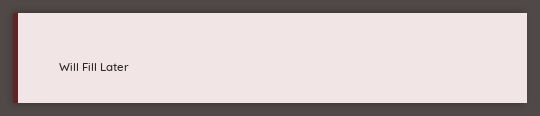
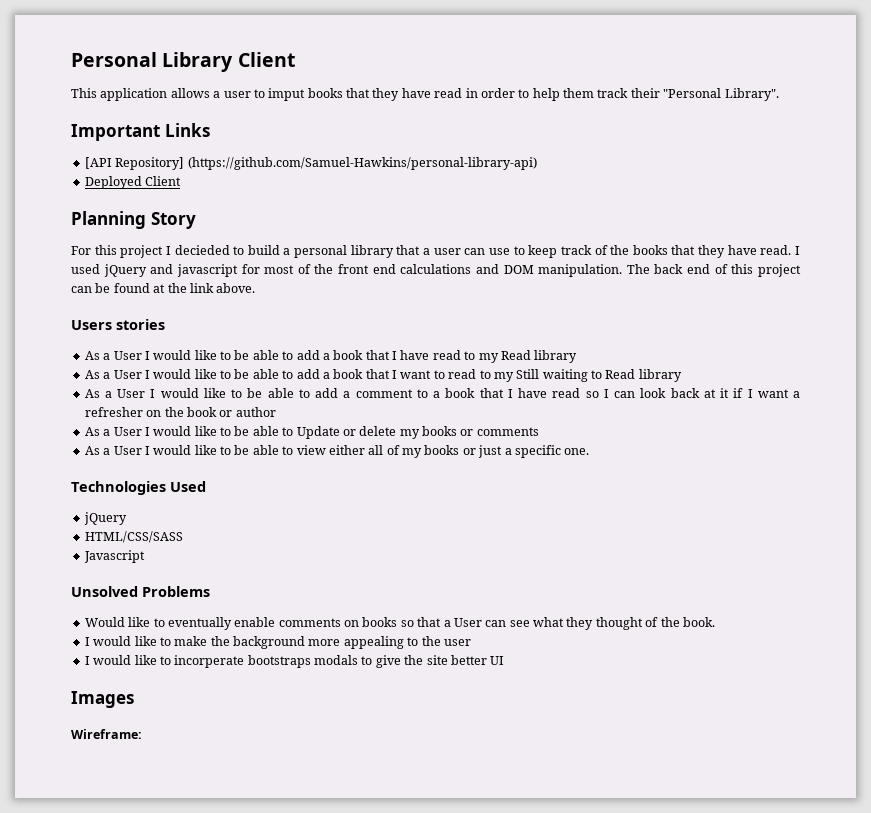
[59,63,130,71] Will Fill Later -> [71,52,295,72] [71,88,779,101] [71,123,210,141] [84,157,537,170] [84,176,182,189] [71,211,196,229] [71,245,800,258] [71,264,802,277] [71,283,256,293] [71,319,165,330] [84,350,578,363] [84,369,682,382] [84,388,801,398] [84,407,276,417] [84,426,539,439] [84,445,590,458] [71,481,206,495] [83,512,127,525] [84,531,183,543] [83,550,145,563] [71,586,210,597] [84,617,715,630] [84,636,471,649] [84,655,505,668] [71,691,134,708] [71,729,142,739] Personal Library Client // This application allows a user to imput books that they have read in order to help them track their "Personal Library". // Important Links // [API Repository] (https://github.com/Samuel-Hawkins/personal-library-api) // Deployed Client // Planning Story // For this project I decieded to build a personal library that a user can use to keep track of the books that they have read. I used jQuery and javascript for most of the front end calculations and DOM manipulation. The back end of this project can be found at the link above. // Users stories // As a User I would like to be able to add a book that I have read to my Read library // As a User I would like to be able to add a book that I want to read to my Still waiting to Read library // As a User I would like to be able to add a comment to a book that I have read so I can look back at it if I want a refresher on the book or author // As a User I would like to be able to Update or delete my books or comments // As a User I would like to be able to view either all of my books or just a specific one. // Technologies Used // jQuery // HTML/CSS/SASS // Javascript // Unsolved Problems // Would like to eventually enable comments on books so that a User can see what they thought of the book. // I would like to make the background more appealing to the user // I would like to incorperate bootstraps modals to give the site better UI // Images // Wireframe:

